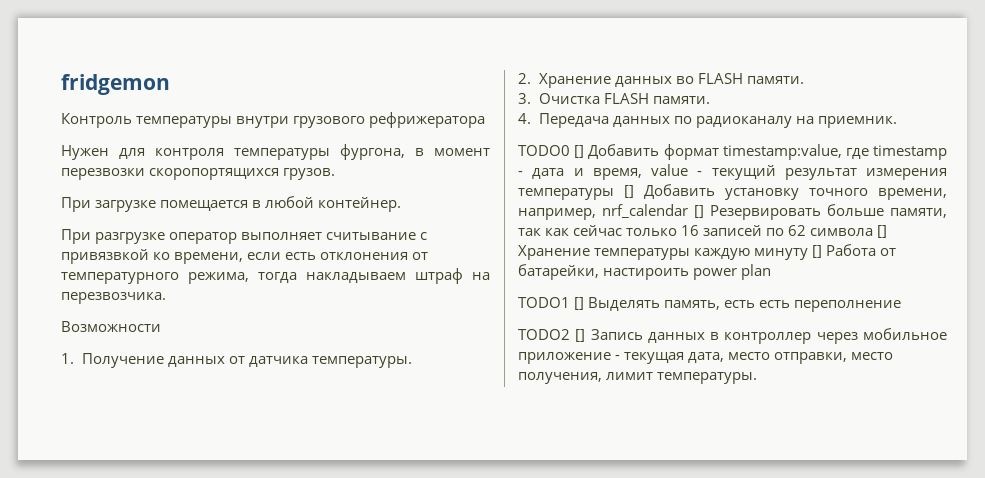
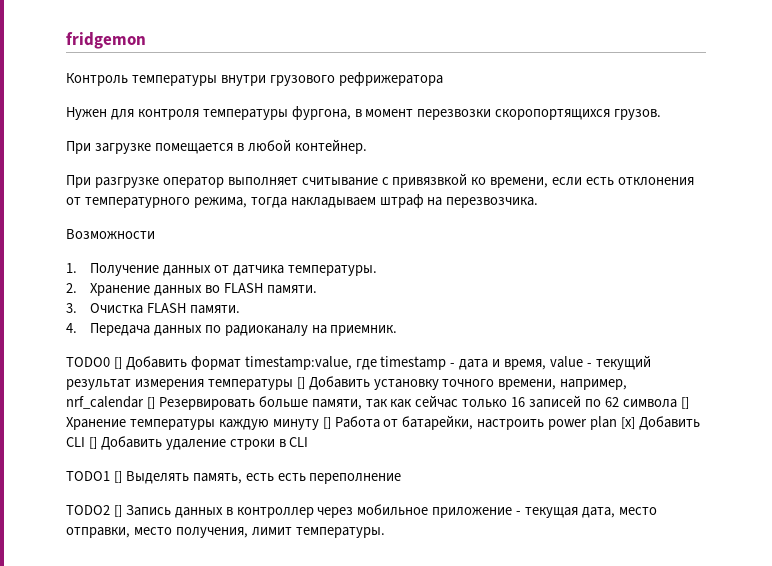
[603,268,690,280] настироить -> [477,419,545,430] настроить
(772, 272) none -> [621,416,700,430] [66,436,309,450] [x] Добавить CLI [] Добавить удаление строки в CLI

